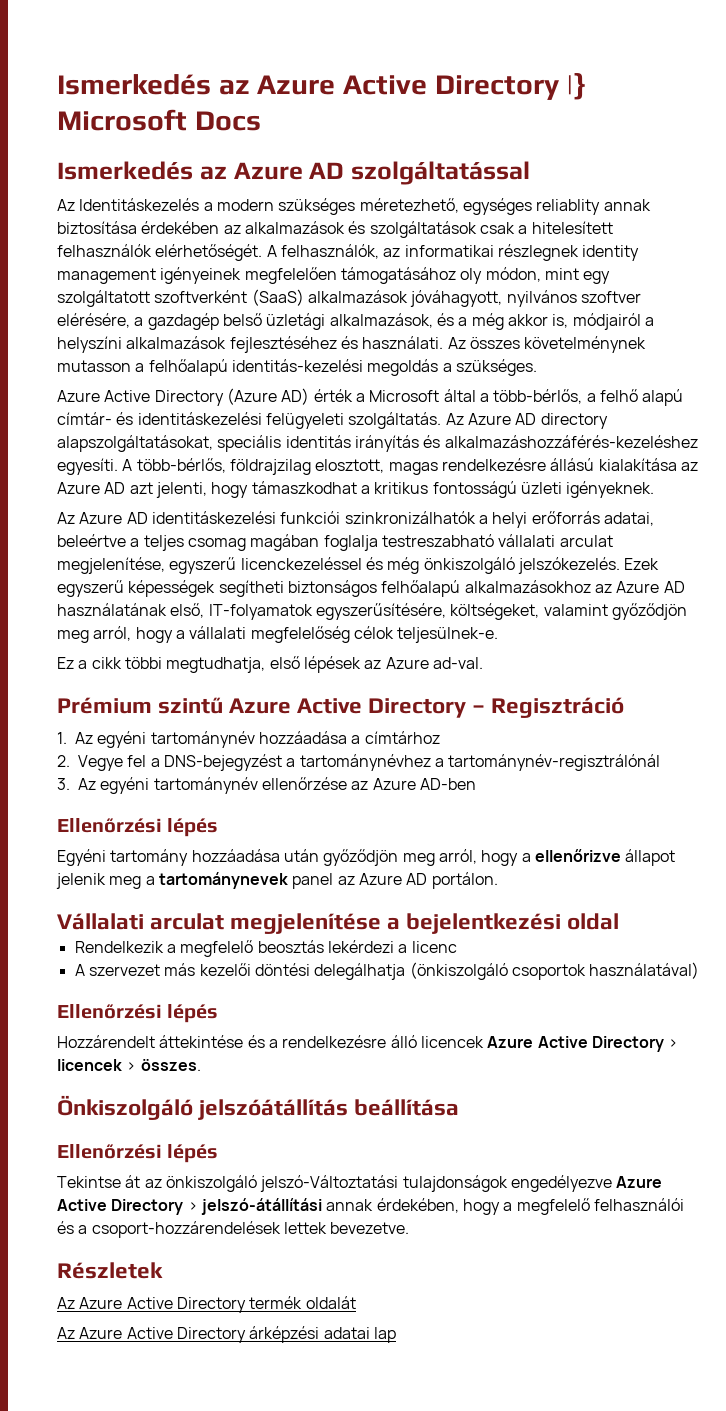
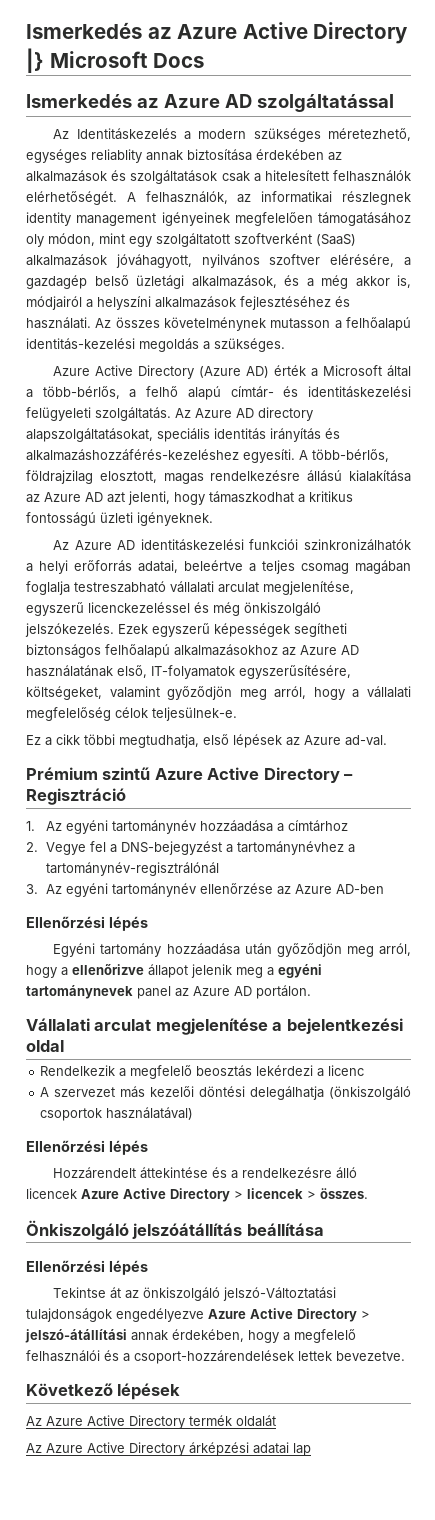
(155, 880) none -> [278,964,322,978] egyéni
[57,1262,163,1279] Részletek -> [26,1383,181,1400] Következő lépések

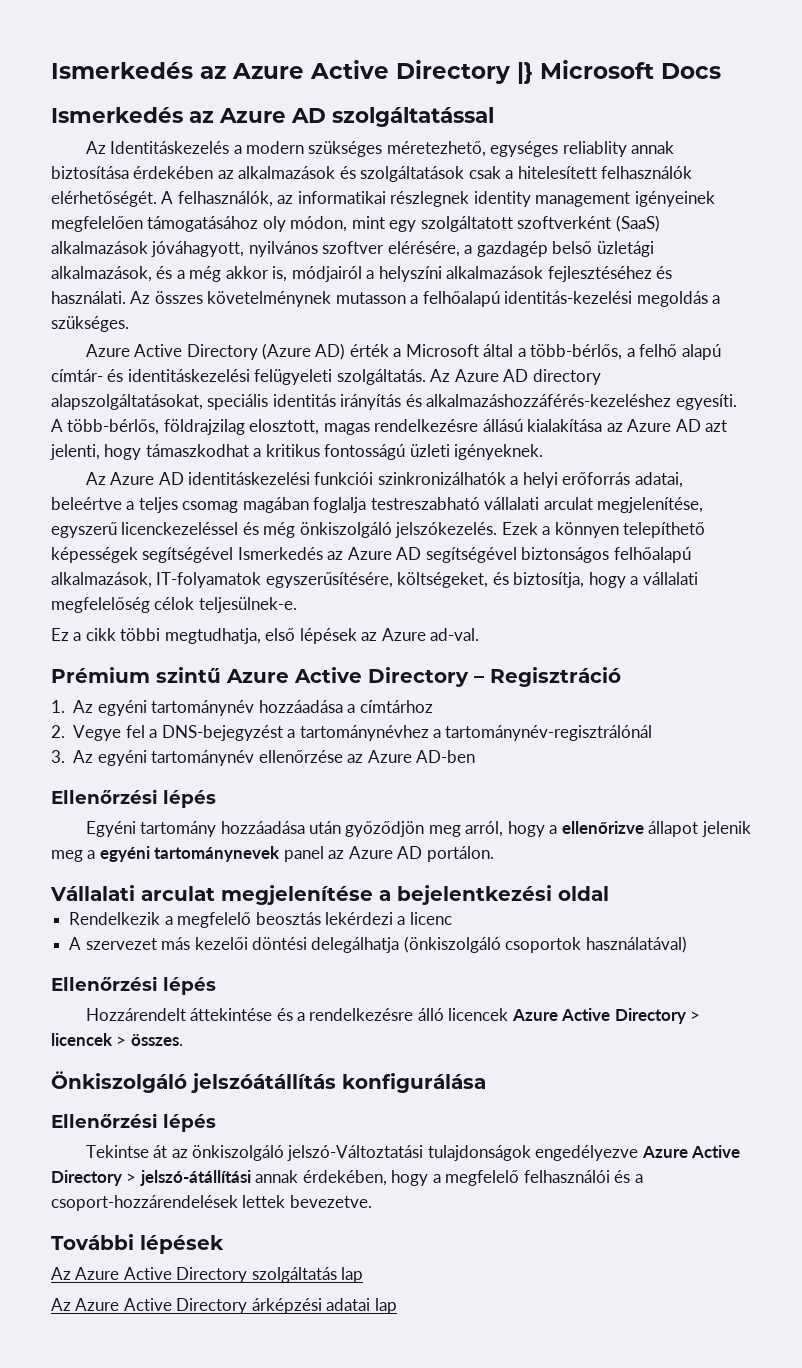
[152,623,347,637] [26,644,359,658] [26,665,351,679] [26,686,307,700] egyszerű képességek segítheti biztonságos felhőalapú alkalmazásokhoz az Azure AD használatának első, IT-folyamatok egyszerűsítésére, költségeket, valamint győződjön meg arról, -> [542,522,706,538] [51,547,691,563] [51,572,585,588] a könnyen telepíthető képességek segítségével Ismerkedés az Azure AD segítségével biztonságos felhőalapú alkalmazások, IT-folyamatok egyszerűsítésére, költségeket, és biztosítja,
[246,1223,324,1236] beállítása -> [342,1073,486,1093] konfigurálása
[26,1383,113,1396] Következő -> [51,1234,134,1250] További
[189,1415,276,1427] termék oldalát -> [251,1267,364,1283] szolgáltatás lap

